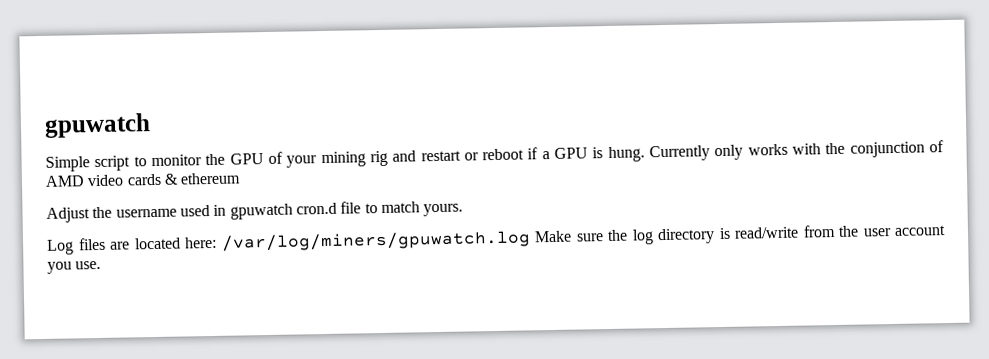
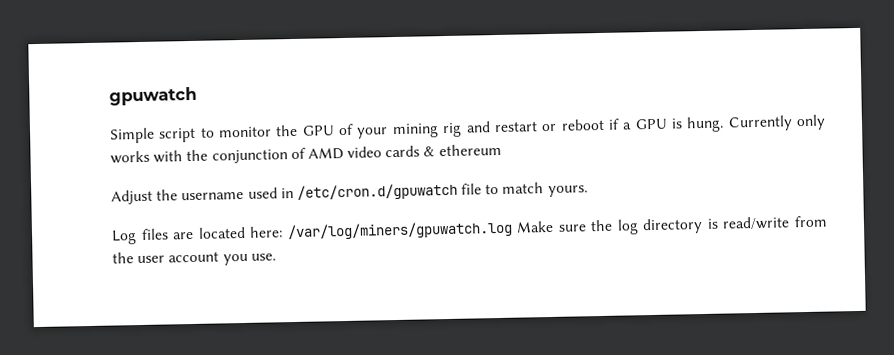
[229,202,337,220] gpuwatch cron.d -> [296,182,458,201] /etc/cron.d/gpuwatch

